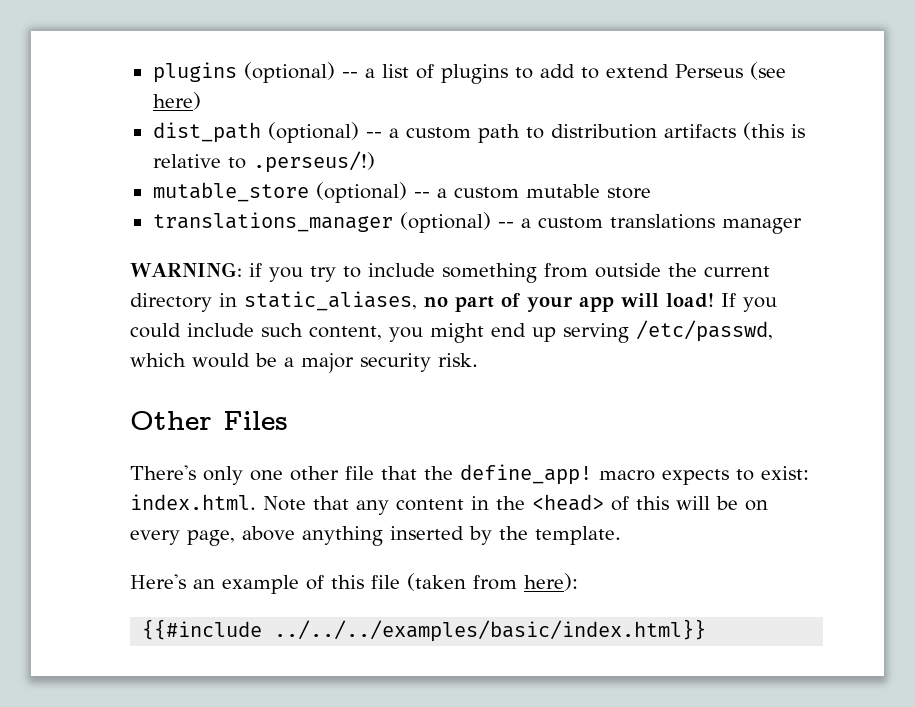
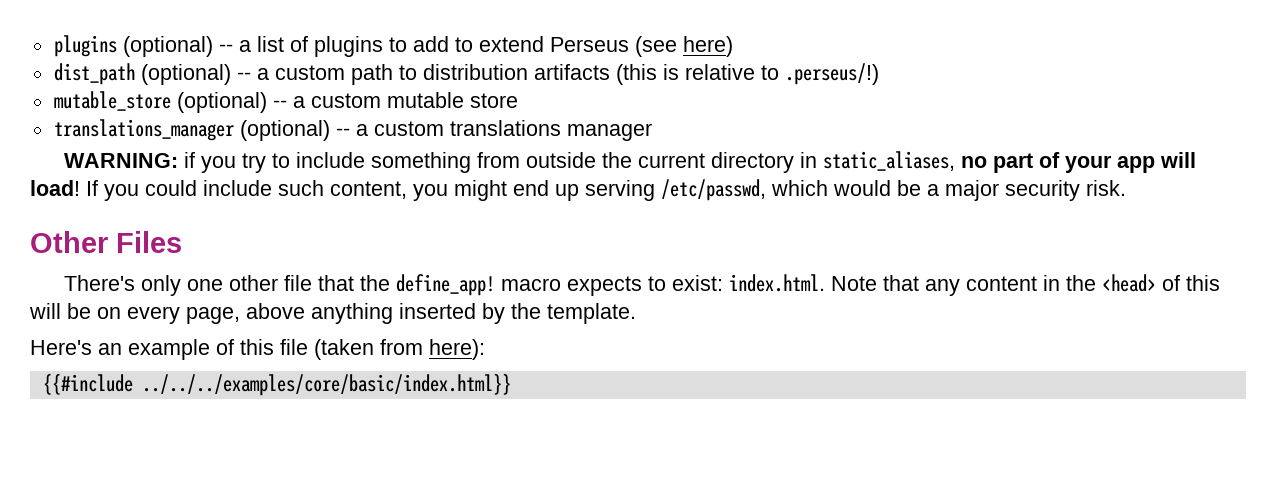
[274,619,707,642] ../../../examples/basic/index.html}} -> [141,373,511,396] ../../../examples/core/basic/index.html}}

